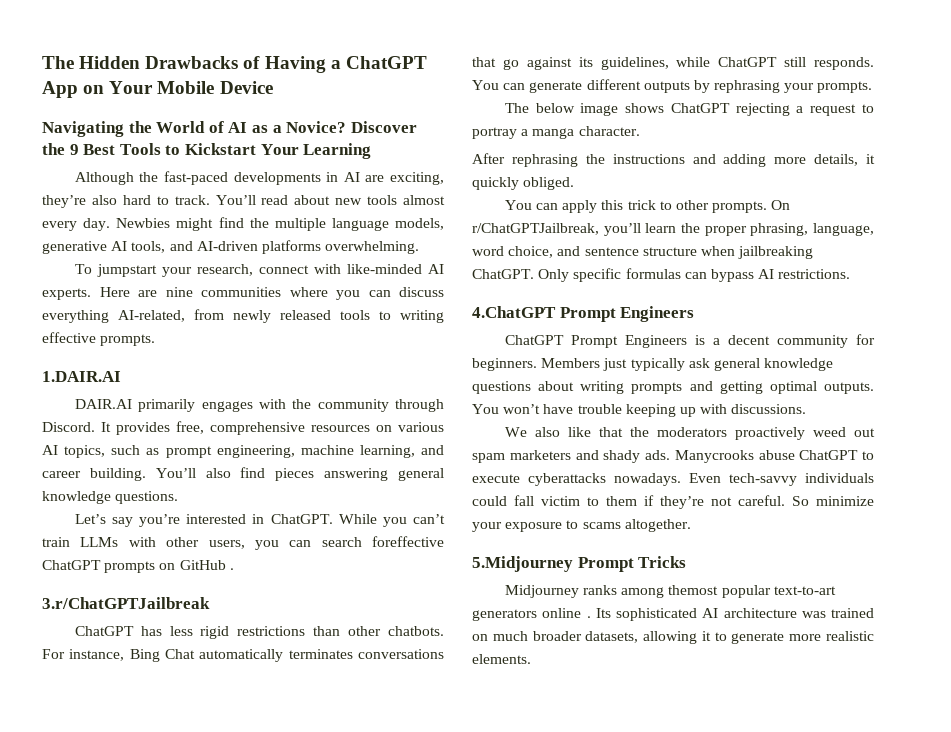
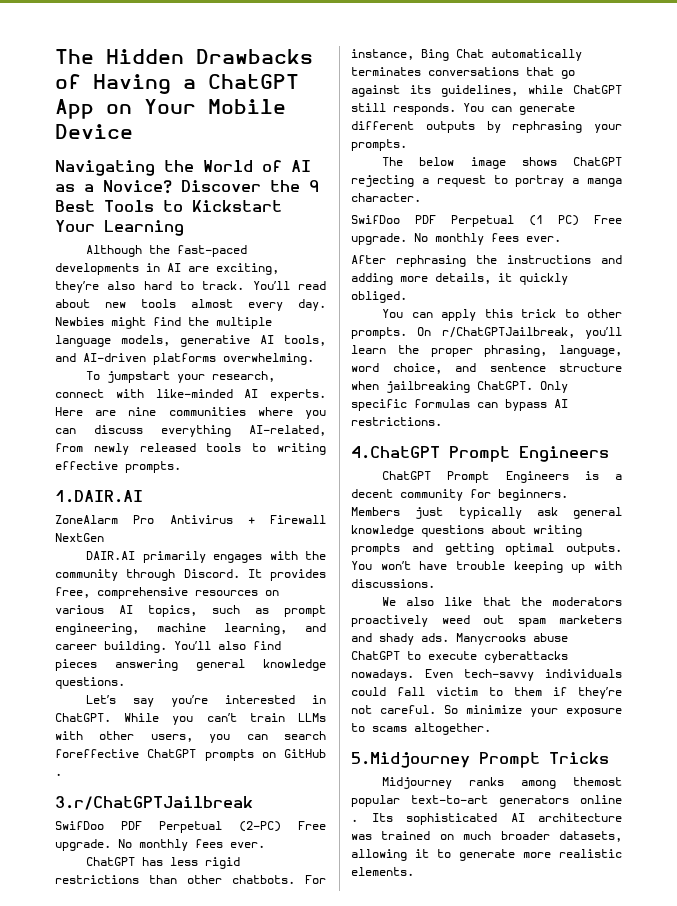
(121, 376) none -> [55,515,326,524] [55,533,104,542] // ZoneAlarm Pro Antivirus + Firewall NextGen
(210, 603) none -> [55,821,326,833] [55,839,265,851] // SwifDoo PDF Perpetual (2-PC) Free upgrade. No monthly fees ever.
(640, 131) none -> [351,215,622,227] [351,233,561,245] // SwifDoo PDF Perpetual (1 PC) Free upgrade. No monthly fees ever.

